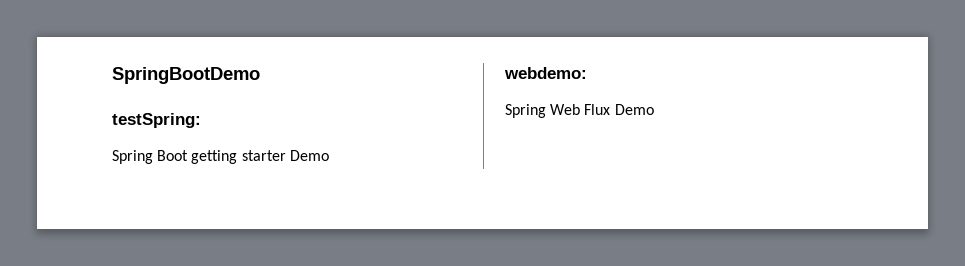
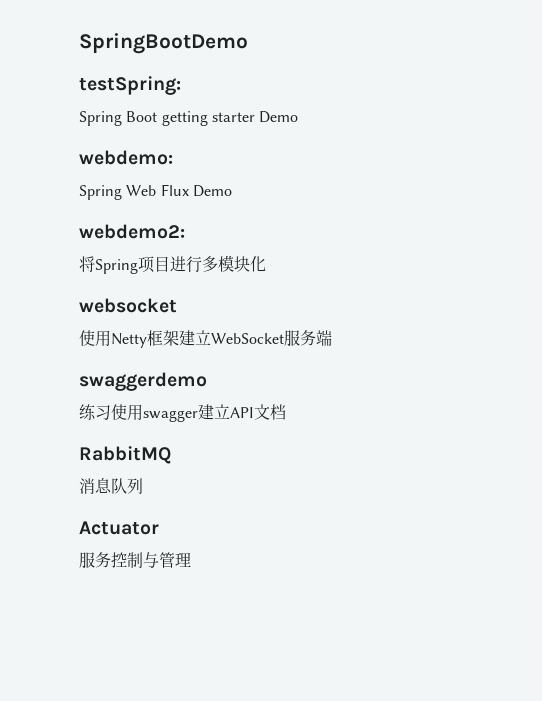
(654, 109) none -> [79,224,185,239] [79,255,266,274] [79,298,177,313] [79,330,332,348] [79,372,207,391] [79,404,286,422] [79,446,171,464] [79,478,143,494] [79,521,159,535] [79,552,191,568] // webdemo2: // 将Spring项目进行多模块化 // websocket // 使用Netty框架建立WebSocket服务端 // swaggerdemo // 练习使用swagger建立API文档 // RabbitMQ // 消息队列 // Actuator // 服务控制与管理

